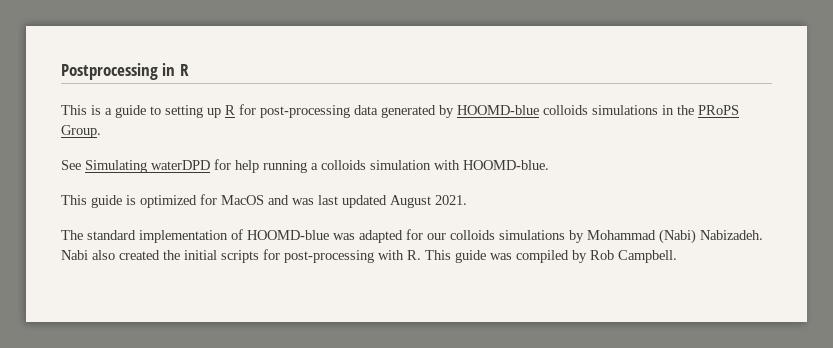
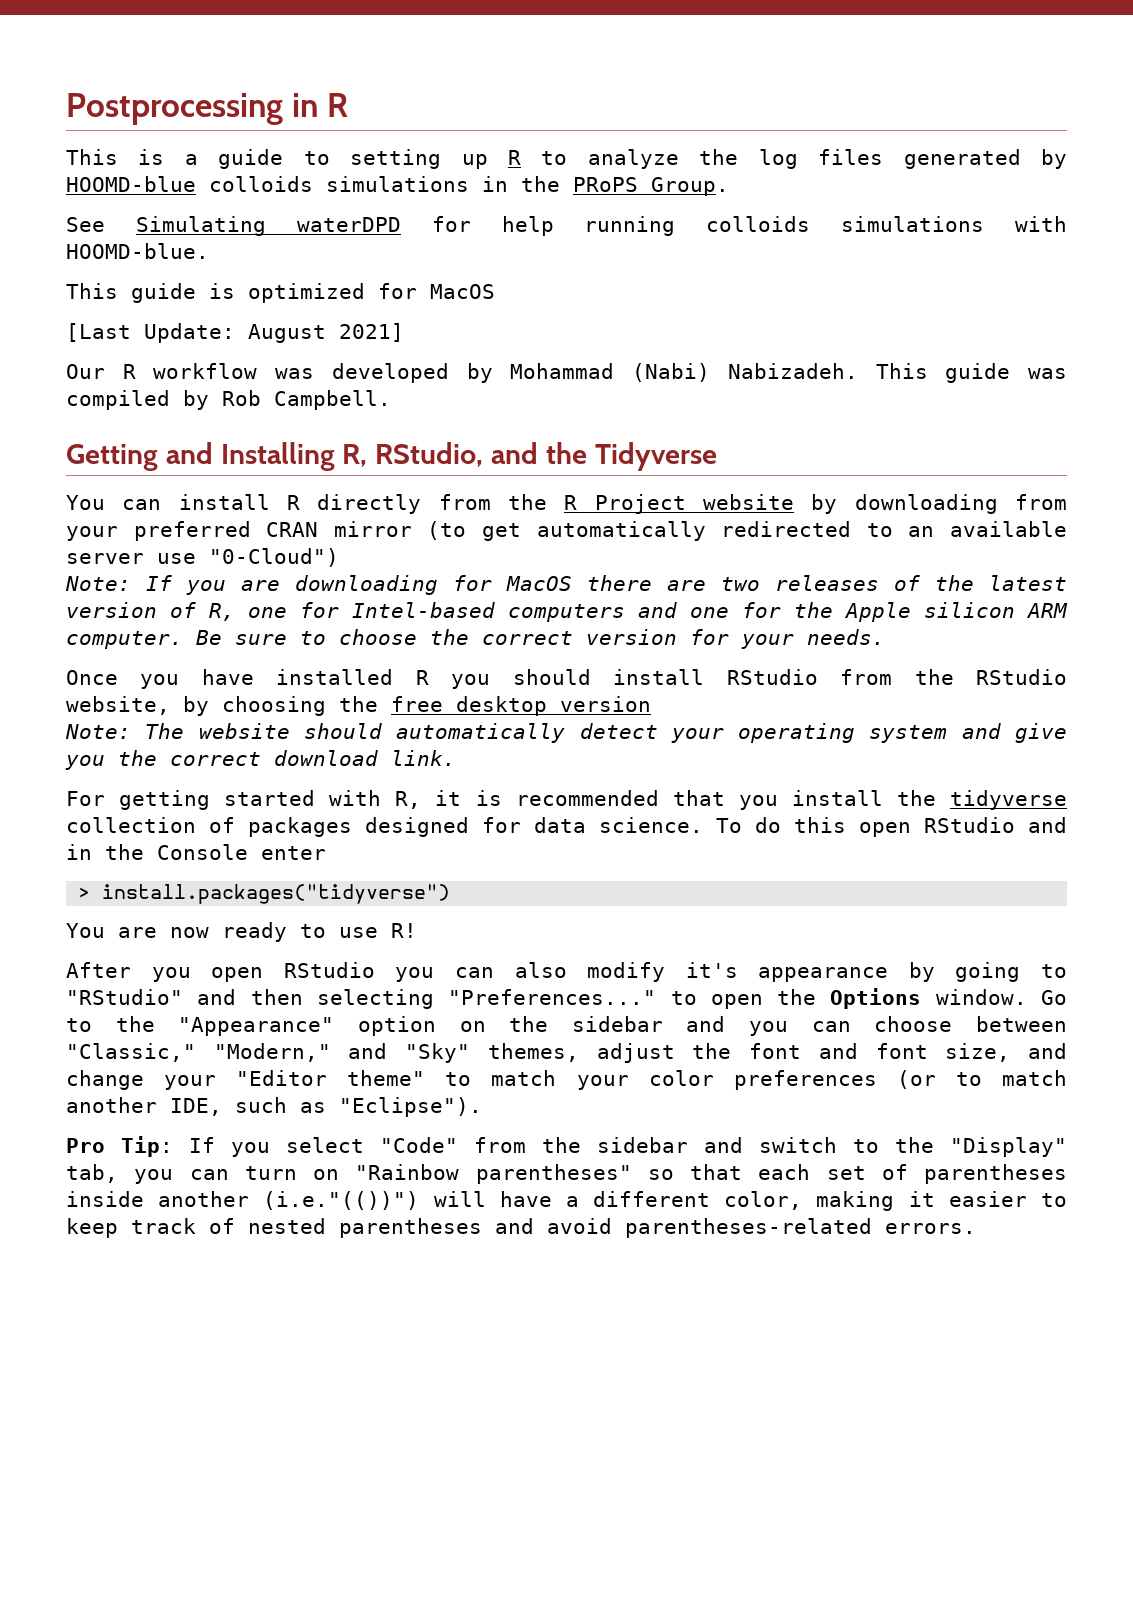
[239,104,378,118] for post-processing data -> [541,149,884,169] to analyze the log files
[311,160,431,170] a colloids simulation -> [706,216,985,232] colloids simulations
[268,195,467,208] [61,229,763,244] [61,249,421,263] and was last updated August 2021. // The standard implementation of HOOMD-blue was adapted for our colloids simulations by Mohammad (Nabi) Nabizadeh. Nabi also created the initial scripts for post-processing with R. -> [66,323,404,343] [66,363,858,383] // [Last Update: August 2021] // Our R workflow was developed by Mohammad (Nabi) Nabizadeh.
(677, 256) none -> [66,442,717,471] [66,494,1067,514] [66,521,1068,541] [66,548,339,567] [65,575,1067,595] [66,602,1068,622] [66,629,885,649] [66,669,1068,689] [66,696,651,716] [65,723,1067,743] [65,750,456,770] [66,790,1067,810] [66,817,1067,837] [66,844,326,860] [78,884,451,904] [66,922,417,942] [66,962,1067,982] [66,988,1067,1009] [66,1016,1067,1036] [66,1043,1068,1063] [66,1070,1067,1090] [66,1097,482,1117] [66,1136,1067,1157] [66,1164,1067,1184] [66,1191,1067,1211] [66,1218,976,1238] // Getting and Installing R, RStudio, and the Tidyverse // You can install R directly from the R Project website by downloading from your preferred CRAN mirror (to get automatically redirected to an available server use "0-Cloud") // Note: If you are downloading for MacOS there are two releases of the latest version of R, one for Intel-based computers and one for the Apple silicon ARM computer. Be sure to choose the correct version for your needs. // Once you have installed R you should install RStudio from the RStudio website, by choosing the free desktop version // Note: The website should automatically detect your operating system and give you the correct download link. // For getting started with R, it is recommended that you install the tidyverse collection of packages designed for data science. To do this open RStudio and in the Console enter // > install.packages("tidyverse") // You are now ready to use R! // After you open RStudio you can also modify it's appearance by going to "RStudio" and then selecting "Preferences..." to open the Options window. Go to the "Appearance" option on the sidebar and you can choose between "Classic," "Modern," and "Sky" themes, adjust the font and font size, and change your "Editor theme" to match your color preferences (or to match another IDE, such as "Eclipse"). // Pro Tip: If you select "Code" from the sidebar and switch to the "Display" tab, you can turn on "Rainbow parentheses" so that each set of parentheses inside another (i.e."(())") will have a different color, making it easier to keep track of nested parentheses and avoid parentheses-related errors.

